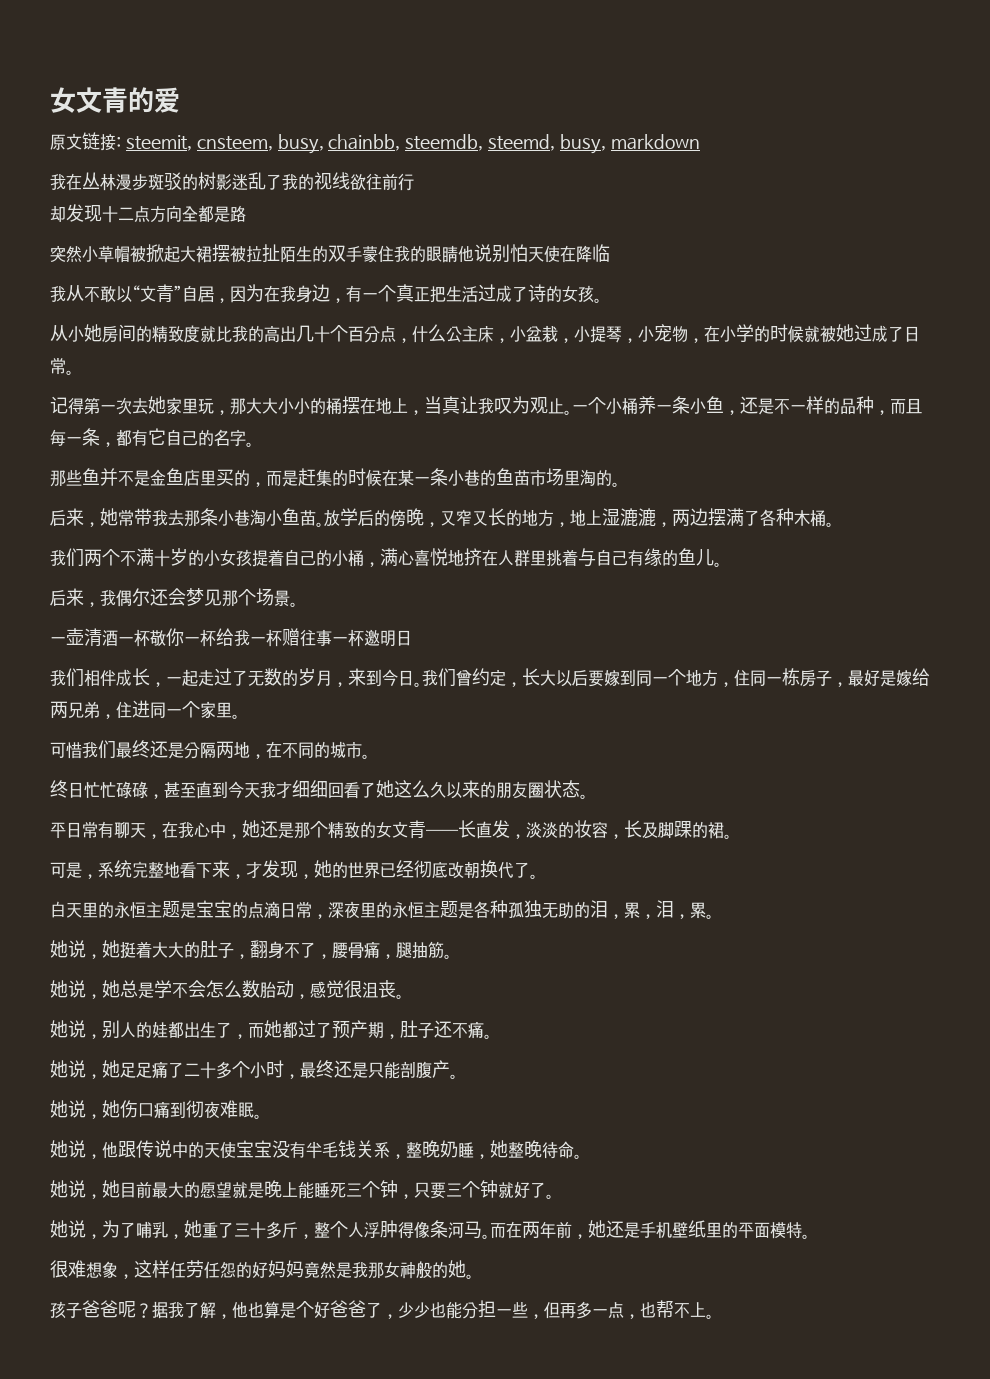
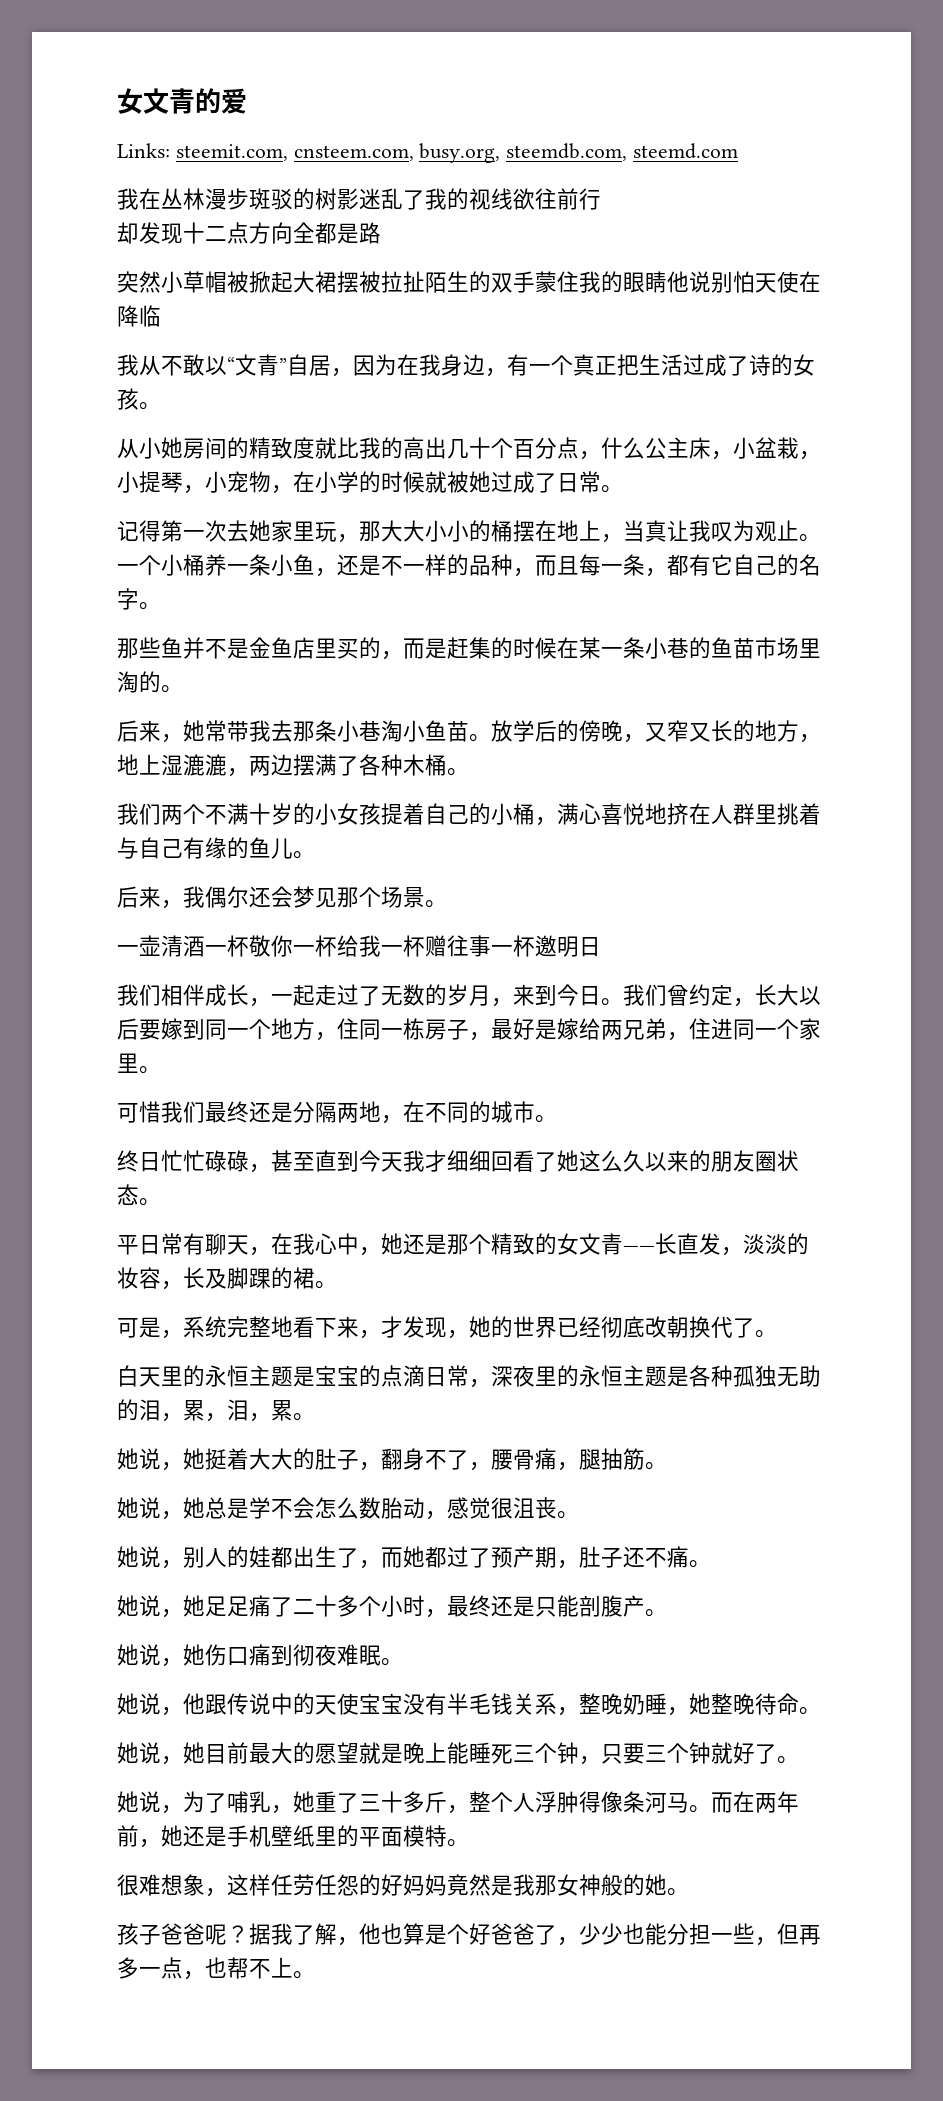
[50,132,700,154] 原文链接: steemit, cnsteem, busy, chainbb, steemdb, steemd, busy, markdown -> [117,143,739,163] Links: steemit.com, cnsteem.com, busy.org, steemdb.com, steemd.com

